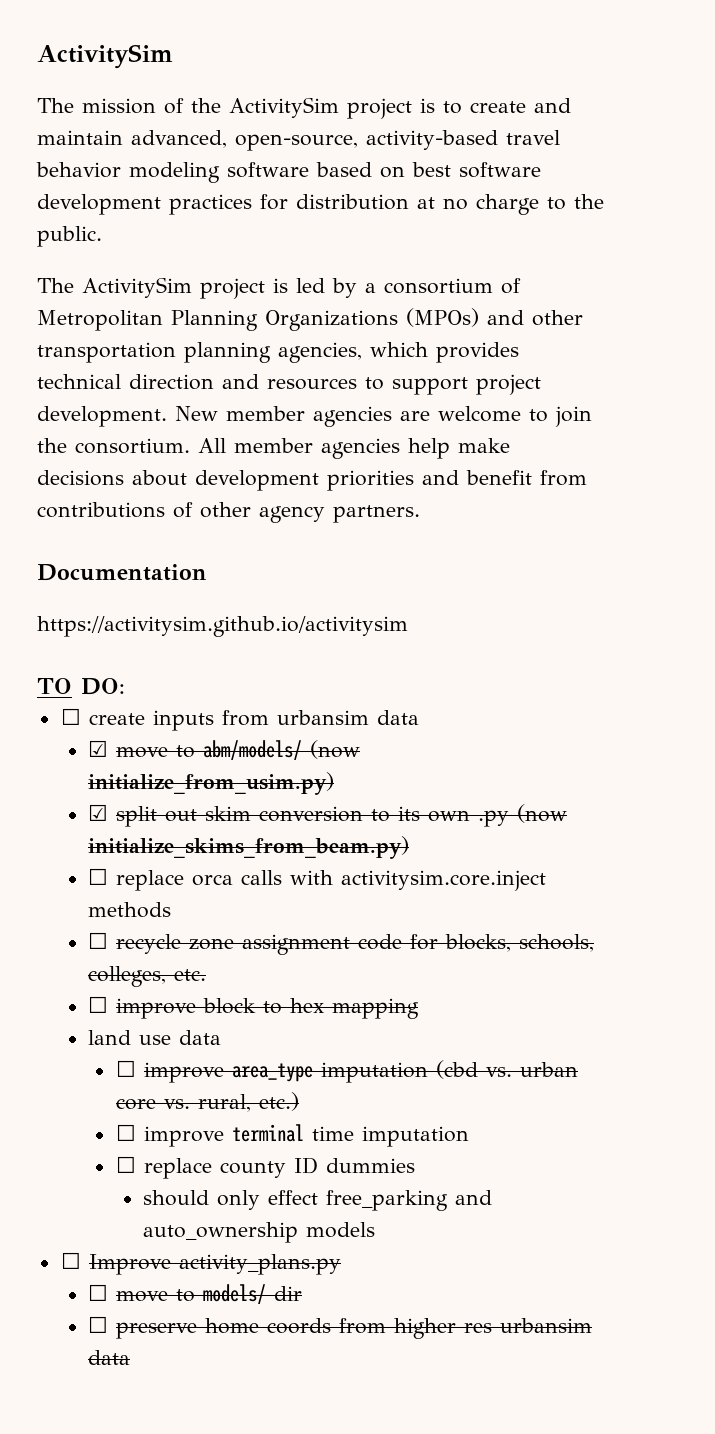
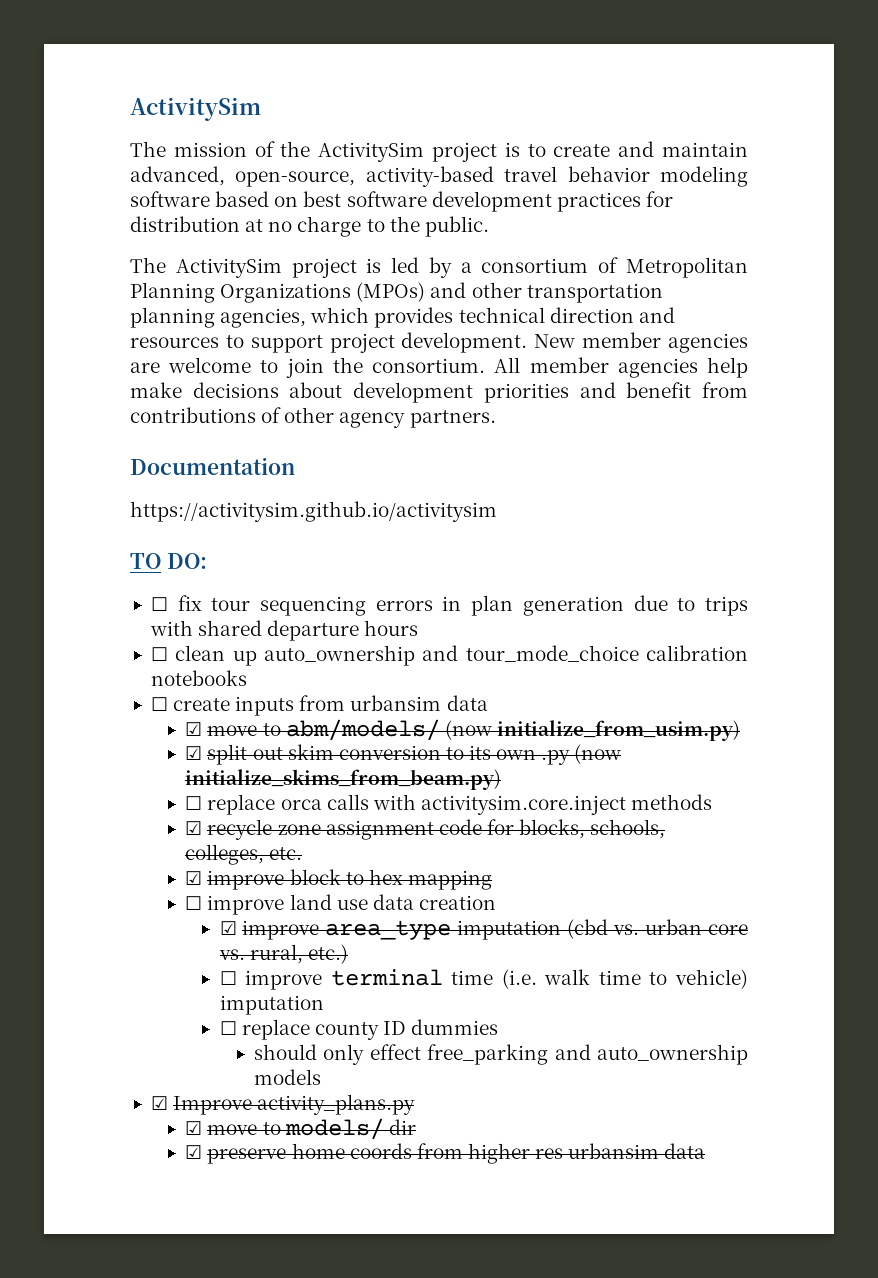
(125, 686) none -> [150,595,749,616] [149,620,419,641] [150,645,749,666] [150,670,247,686] // ☐ fix tour sequencing errors in plan generation due to trips with shared departure hours // ☐ clean up auto_ownership and tour_mode_choice calibration notebooks
[88,932,109,949] ☐ -> [185,821,203,835] ☑
[88,996,109,1013] ☐ -> [185,871,203,885] ☑
(420, 1008) none -> [185,895,285,915] ☐ improve
[115,1060,136,1077] // ☐ -> [418,895,496,910] [219,921,237,935] creation // ☑
(354, 1133) none -> [501,969,748,989] (i.e. walk time to vehicle)
[60,1252,81,1269] ☐ -> [150,1096,168,1110] ☑
[88,1284,109,1301] ☐ -> [185,1121,203,1135] ☑
[88,1316,109,1333] ☐ -> [185,1145,203,1159] ☑

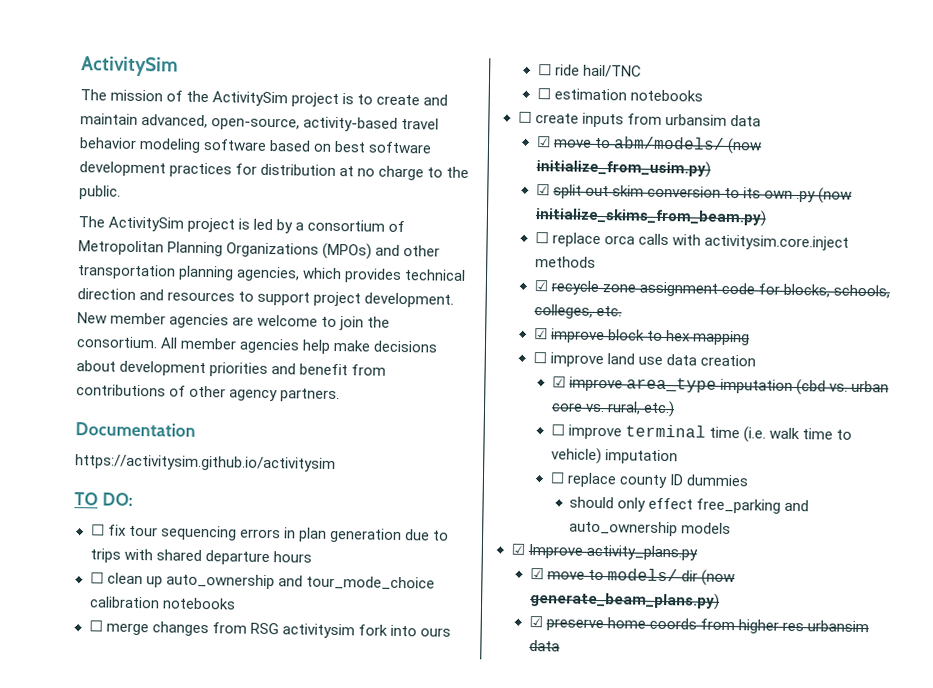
(247, 678) none -> [88,620,451,639] [537,64,642,78] [536,88,703,102] // ☐ merge changes from RSG activitysim fork into ours // ☐ ride hail/TNC // ☐ estimation notebooks
(416, 1127) none -> [700,569,735,587] [529,590,720,610] (now generate_beam_plans.py)

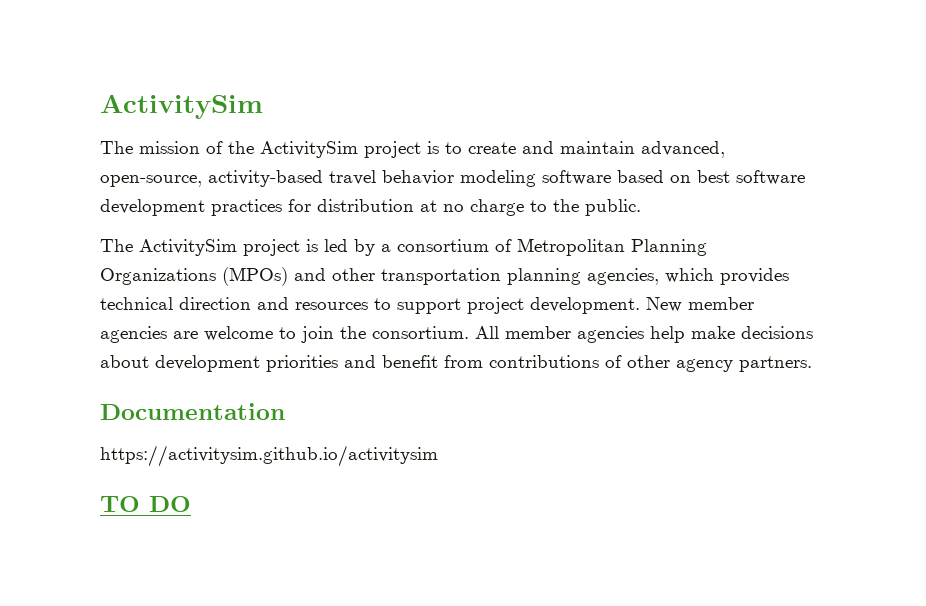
[101,492,133,506] [90,524,449,544] [89,548,312,566] [89,572,435,591] [88,596,236,610] [88,620,451,639] [537,64,642,78] [536,88,703,102] [517,111,761,128] [535,136,762,155] [535,159,711,178] [535,184,853,204] [534,207,767,227] [534,232,849,251] [534,256,596,268] [533,280,891,299] [533,304,622,319] [533,328,750,346] [532,352,756,368] [551,376,890,396] [550,400,676,418] [550,424,853,443] [550,447,678,465] [549,472,750,489] [569,496,810,514] [569,520,732,537] [510,543,698,561] [529,567,735,587] [529,590,720,610] [528,615,870,634] [528,639,560,652] DO: // ☐ fix tour sequencing errors in plan generation due to trips with shared departure hours // ☐ clean up auto_ownership and tour_mode_choice calibration notebooks // ☐ merge changes from RSG activitysim fork into ours // ☐ ride hail/TNC // ☐ estimation notebooks // ☐ create inputs from urbansim data // ☑ move to abm/models/ (now initialize_from_usim.py) // ☑ split out skim conversion to its own .py (now initialize_skims_from_beam.py) // ☐ replace orca calls with activitysim.core.inject methods // ☑ recycle zone assignment code for blocks, schools, colleges, etc. // ☑ improve block to hex mapping // ☐ improve land use data creation // ☑ improve area_type imputation (cbd vs. urban core vs. rural, etc.) // ☐ improve terminal time (i.e. walk time to vehicle) imputation // ☐ replace county ID dummies // should only effect free_parking and auto_ownership models // ☑ Improve activity_plans.py // ☑ move to models/ dir (now generate_beam_plans.py) // ☑ preserve home coords from higher res urbansim data -> [149,496,191,512] DO

